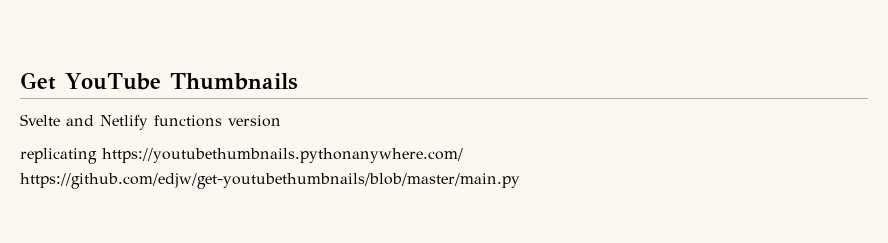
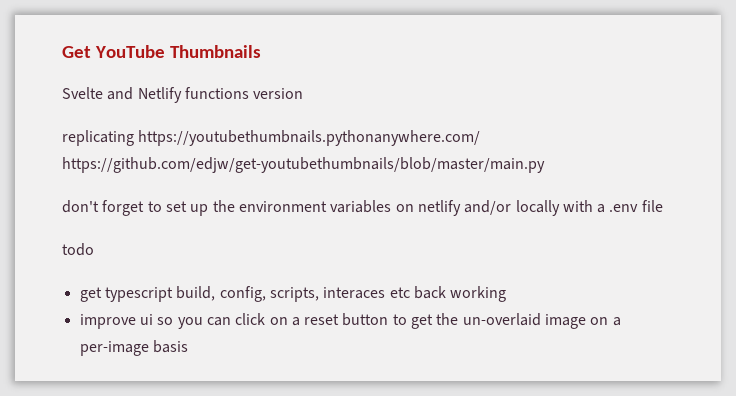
(520, 181) none -> [62,200,663,216] [62,243,94,256] [79,286,507,302] [79,313,621,329] [79,340,188,356] // don't forget to set up the environment variables on netlify and/or locally with a .env file // todo // get typescript build, config, scripts, interaces etc back working // improve ui so you can click on a reset button to get the un-overlaid image on a per-image basis

